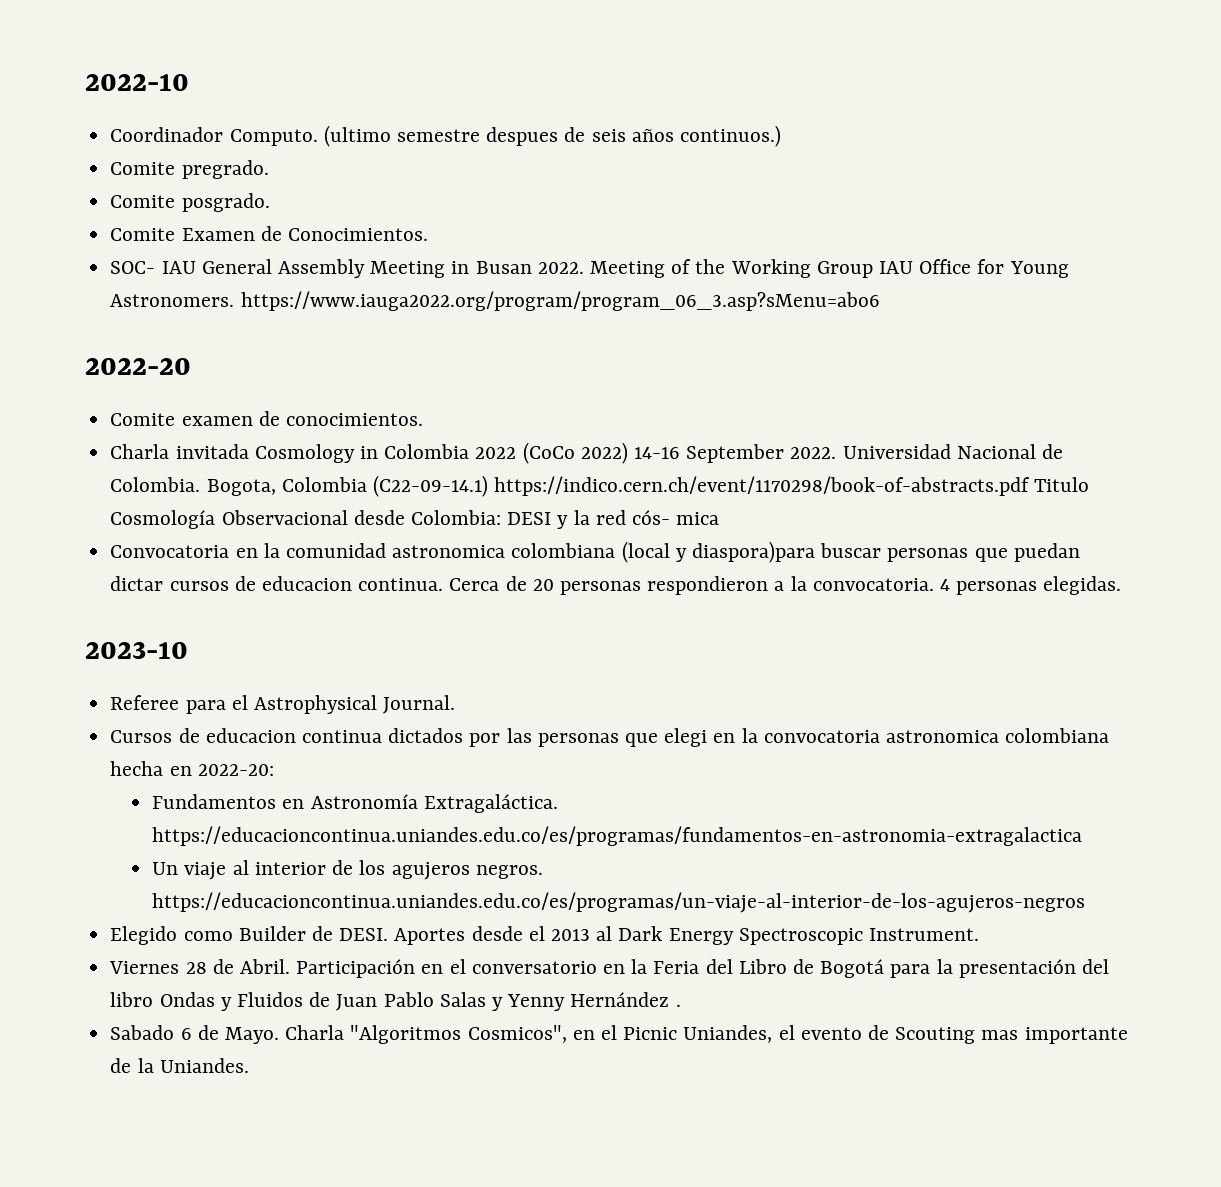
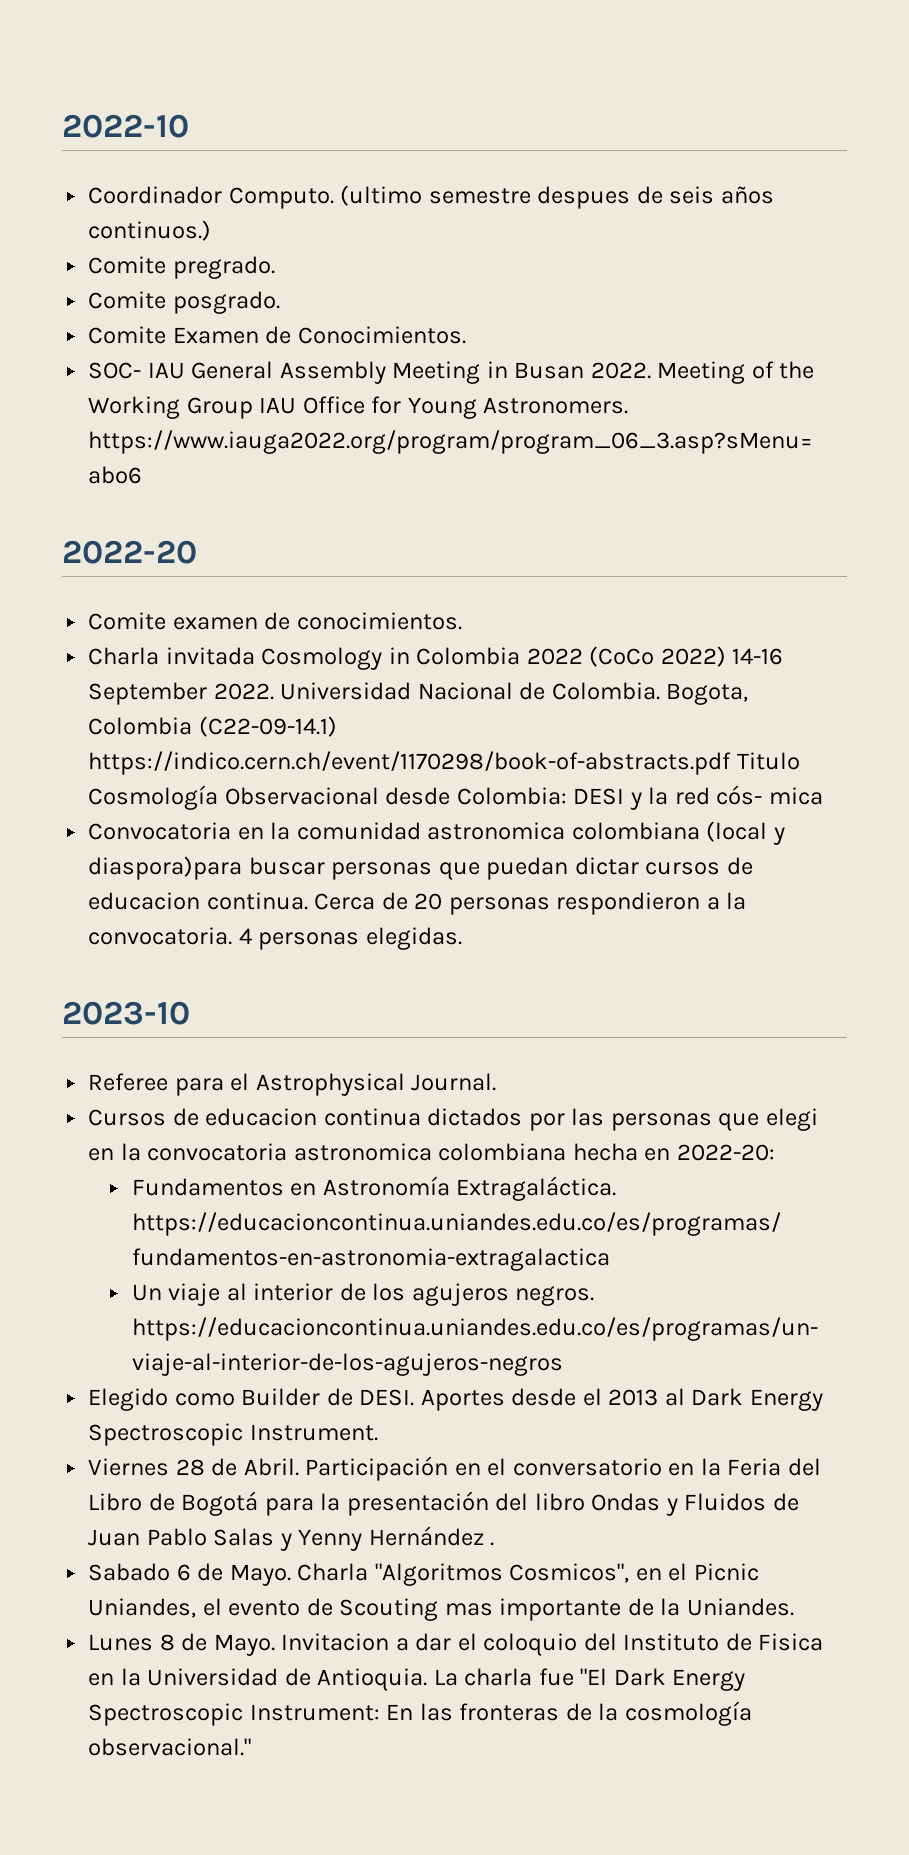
(249, 1065) none -> [88,1633,824,1656] [88,1668,746,1691] [88,1701,752,1726] [88,1738,252,1756] // Lunes 8 de Mayo. Invitacion a dar el coloquio del Instituto de Fisica en la Universidad de Antioquia. La charla fue "El Dark Energy Spectroscopic Instrument: En las fronteras de la cosmología observacional."

